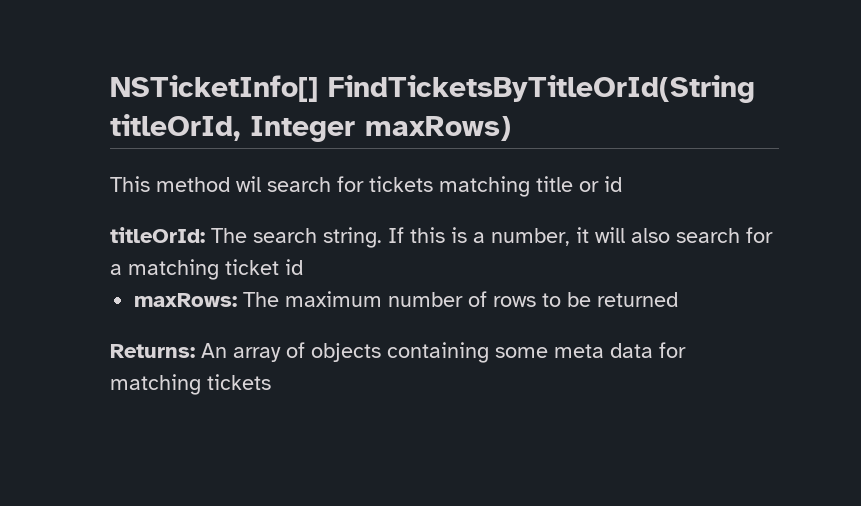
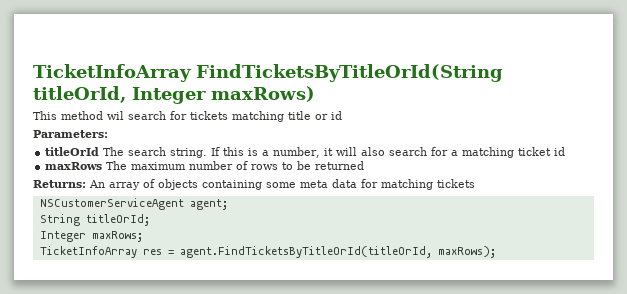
[110,75,318,102] NSTicketInfo[] -> [33,64,191,82] TicketInfoArray
[110,227,205,243] titleOrId: -> [33,130,108,138] [45,147,100,156] Parameters: // titleOrId
[134,293,238,307] maxRows: -> [45,162,103,170] maxRows
(271, 382) none -> [39,198,228,210] [39,214,150,226] [39,231,143,242] [39,246,496,258] // NSCustomerServiceAgent agent; // String titleOrId; // Integer maxRows; // TicketInfoArray res = agent.FindTicketsByTitleOrId(titleOrId, maxRows);

